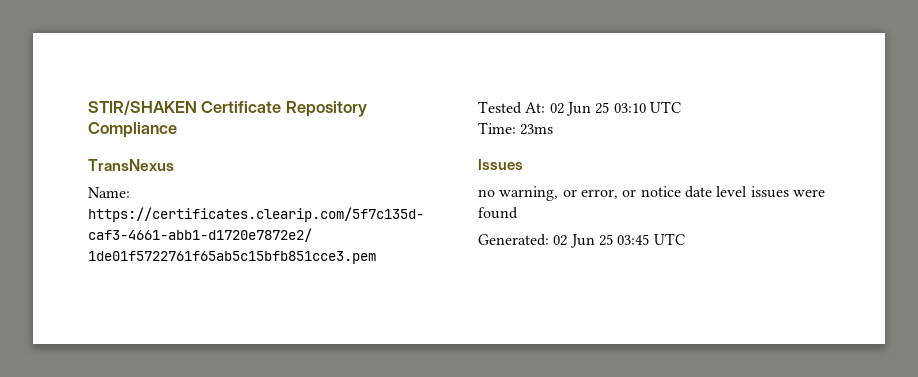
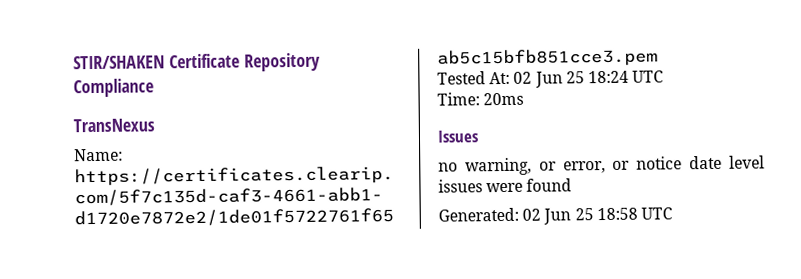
[613,103,646,113] 03:10 -> [587,70,629,84] 18:24
[520,124,554,135] 23ms -> [483,92,525,106] 20ms
[617,234,650,245] 03:45 -> [596,207,638,221] 18:58

